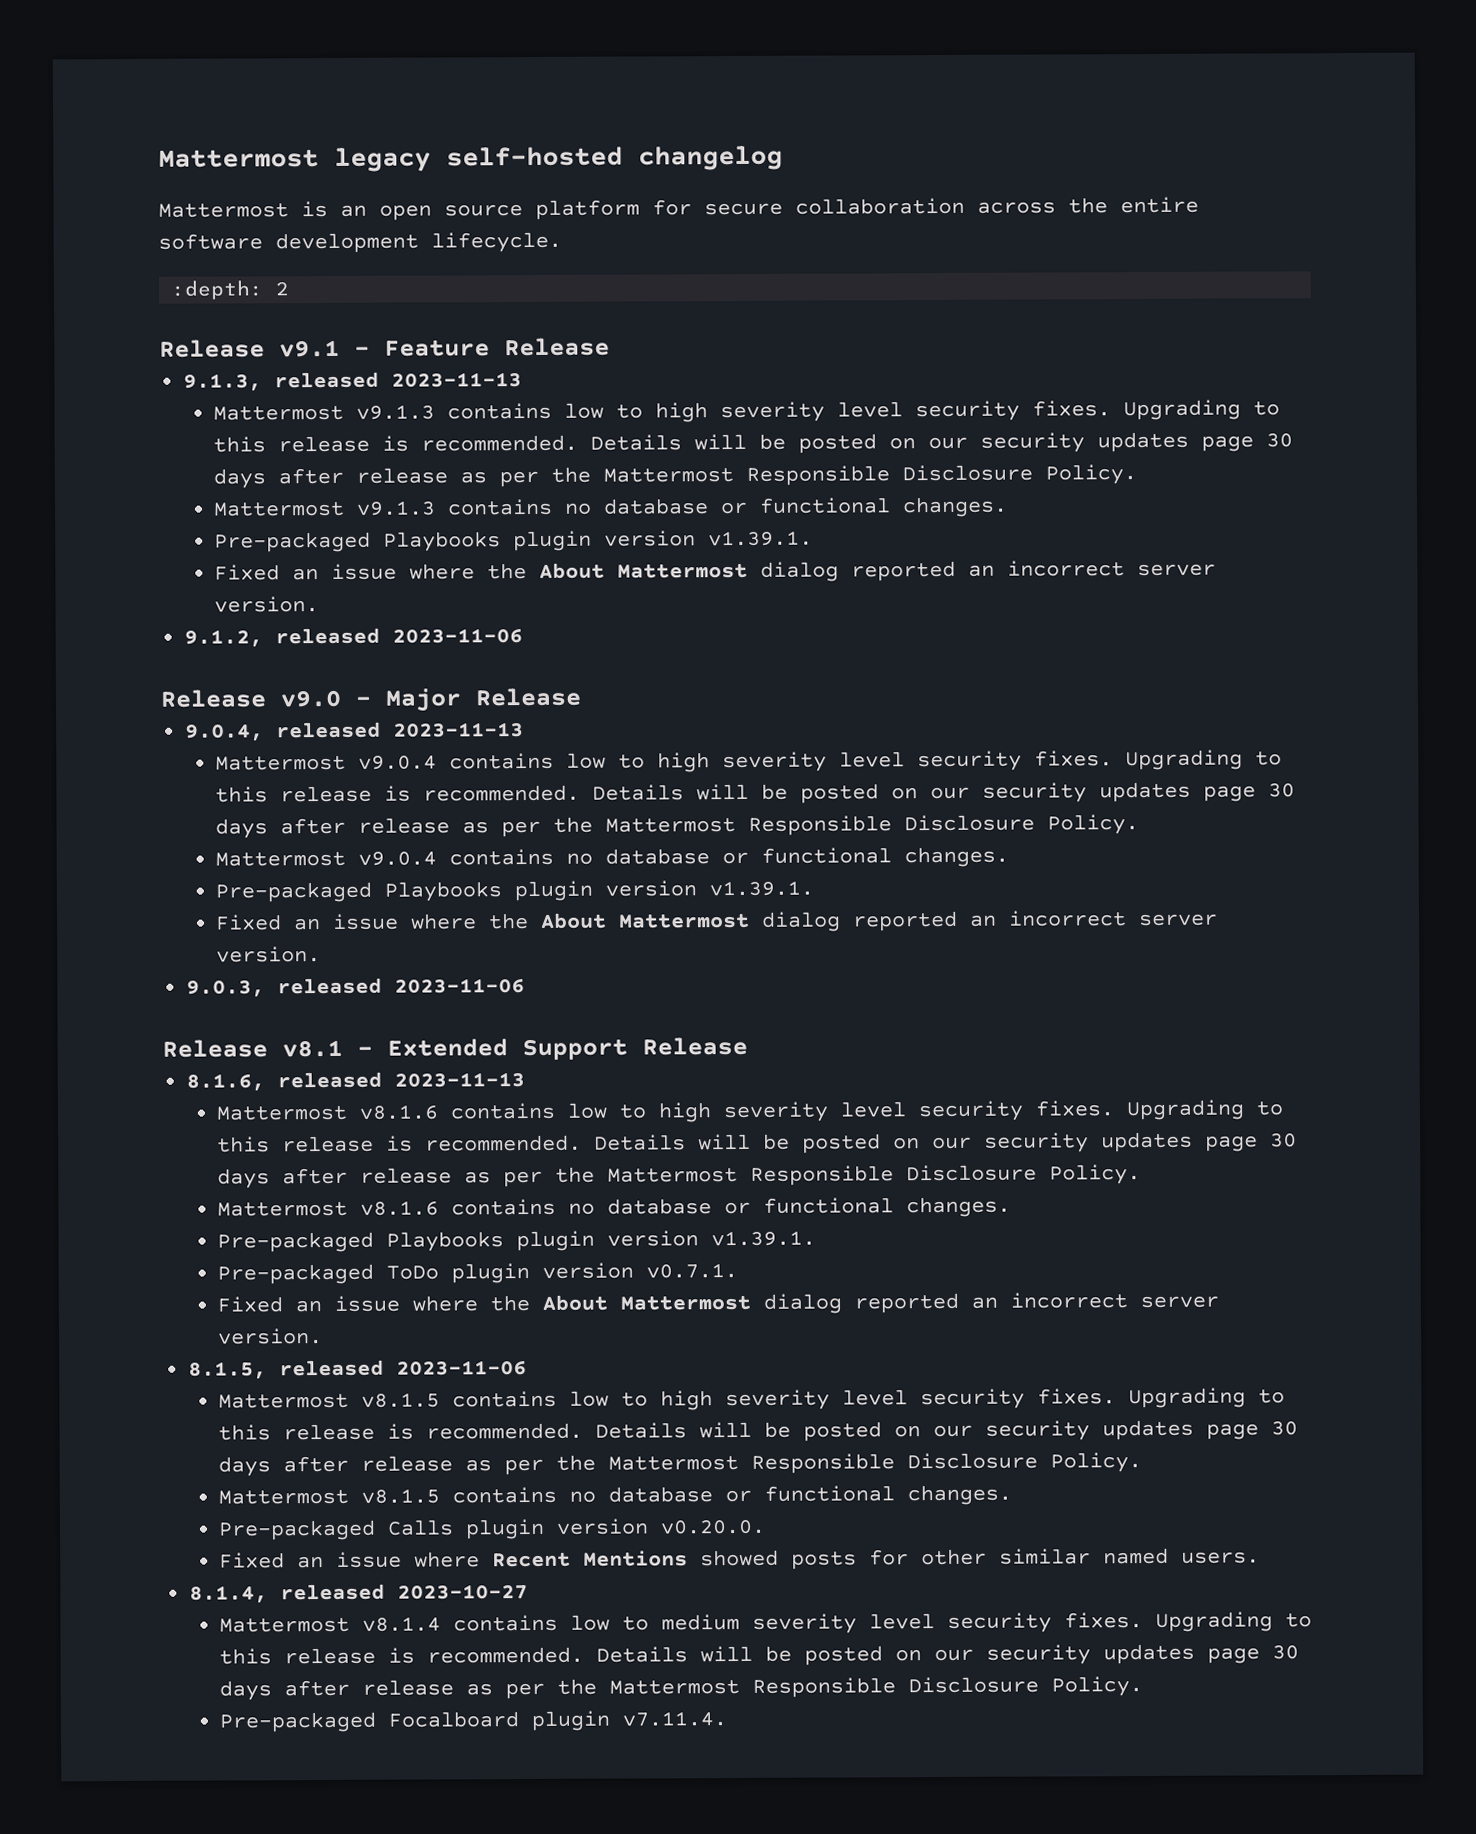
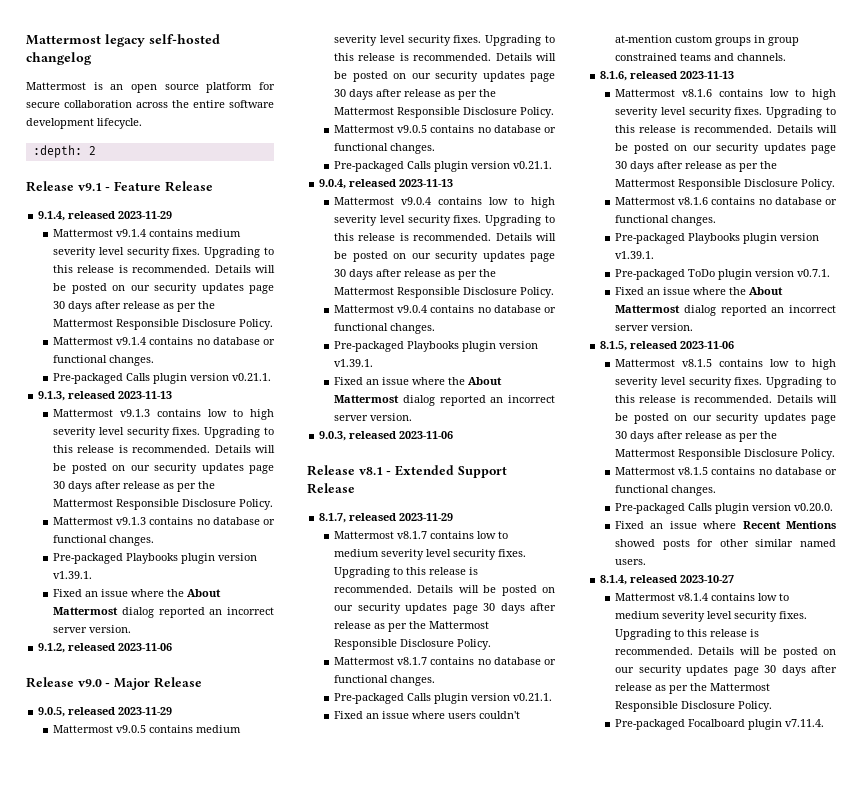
(610, 347) none -> [38,211,173,221] [53,229,242,237] [53,247,274,258] [53,265,275,273] [53,283,274,294] [53,301,216,312] [53,319,274,330] [53,337,275,345] [53,355,155,366] [53,373,272,384] // 9.1.4, released 2023-11-29 // Mattermost v9.1.4 contains medium severity level security fixes. Upgrading to this release is recommended. Details will be posted on our security updates page 30 days after release as per the Mattermost Responsible Disclosure Policy. // Mattermost v9.1.4 contains no database or functional changes. // Pre-packaged Calls plugin version v0.21.1.
(581, 697) none -> [38,707,173,717] [53,725,242,733] [334,35,555,46] [334,53,556,61] [334,71,555,82] [334,89,497,100] [334,107,555,118] [334,125,556,133] [334,143,436,154] [334,161,553,172] // 9.0.5, released 2023-11-29 // Mattermost v9.0.5 contains medium severity level security fixes. Upgrading to this release is recommended. Details will be posted on our security updates page 30 days after release as per the Mattermost Responsible Disclosure Policy. // Mattermost v9.0.5 contains no database or functional changes. // Pre-packaged Calls plugin version v0.21.1.
(748, 1046) none -> [319,513,454,523] [334,531,509,539] [334,549,527,560] [334,567,479,578] [334,585,555,596] [334,603,556,614] [334,621,490,632] [334,639,492,650] [334,657,556,665] [334,675,436,686] [334,693,553,704] [334,711,521,719] [615,35,800,46] [615,53,787,61] // 8.1.7, released 2023-11-29 // Mattermost v8.1.7 contains low to medium severity level security fixes. Upgrading to this release is recommended. Details will be posted on our security updates page 30 days after release as per the Mattermost Responsible Disclosure Policy. // Mattermost v8.1.7 contains no database or functional changes. // Pre-packaged Calls plugin version v0.21.1. // Fixed an issue where users couldn't at-mention custom groups in group constrained teams and channels.

